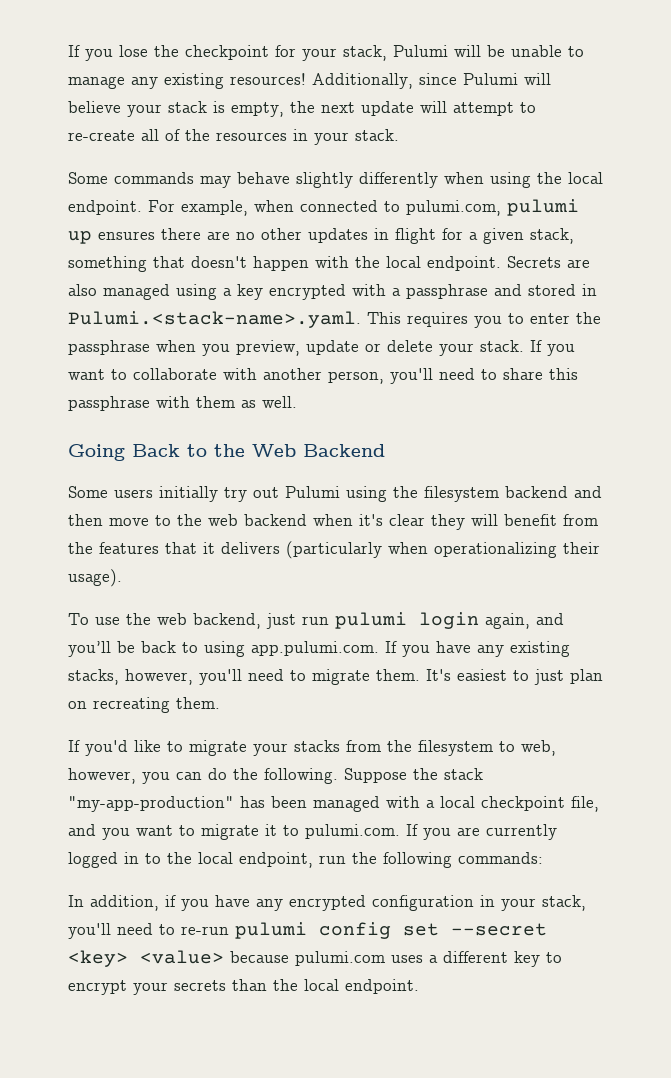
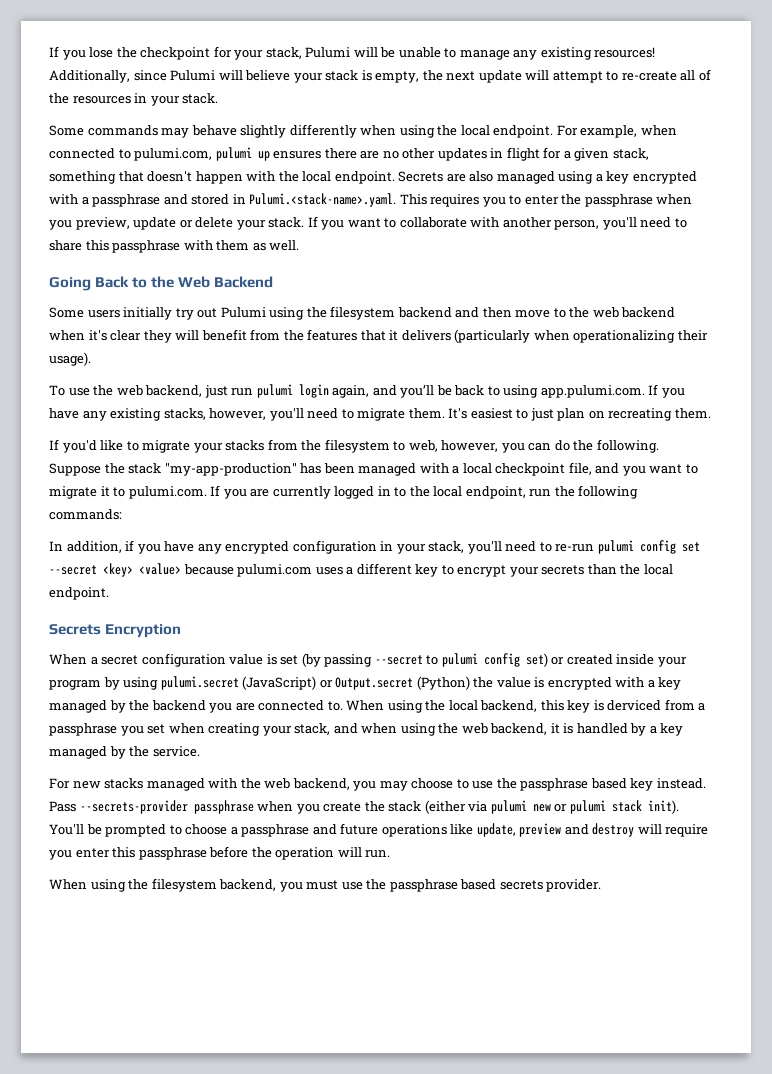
(419, 986) none -> [49,624,182,638] [49,653,687,667] [49,676,682,690] [49,699,706,713] [49,723,684,736] [49,746,200,759] [49,778,706,791] [49,800,679,814] [49,823,709,837] [49,846,391,860] [49,878,602,892] // Secrets Encryption // When a secret configuration value is set (by passing --secret to pulumi config set) or created inside your program by using pulumi.secret (JavaScript) or Output.secret (Python) the value is encrypted with a key managed by the backend you are connected to. When using the local backend, this key is derviced from a passphrase you set when creating your stack, and when using the web backend, it is handled by a key managed by the service. // For new stacks managed with the web backend, you may choose to use the passphrase based key instead. Pass --secrets-provider passphrase when you create the stack (either via pulumi new or pulumi stack init). You'll be prompted to choose a passphrase and future operations like update, preview and destroy will require you enter this passphrase before the operation will run. // When using the filesystem backend, you must use the passphrase based secrets provider.

